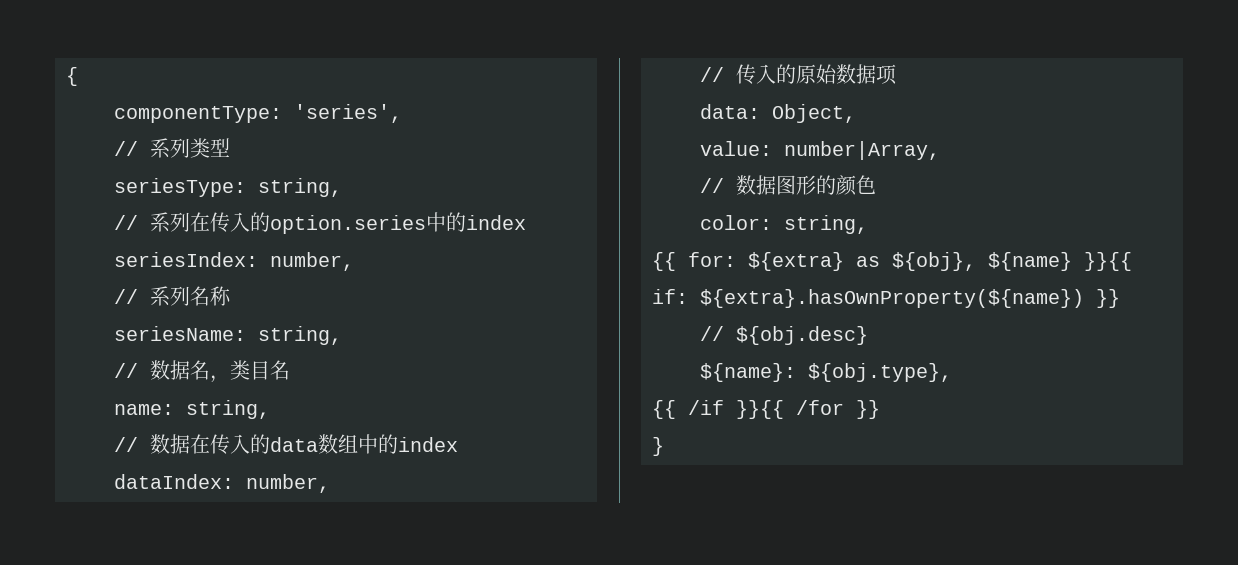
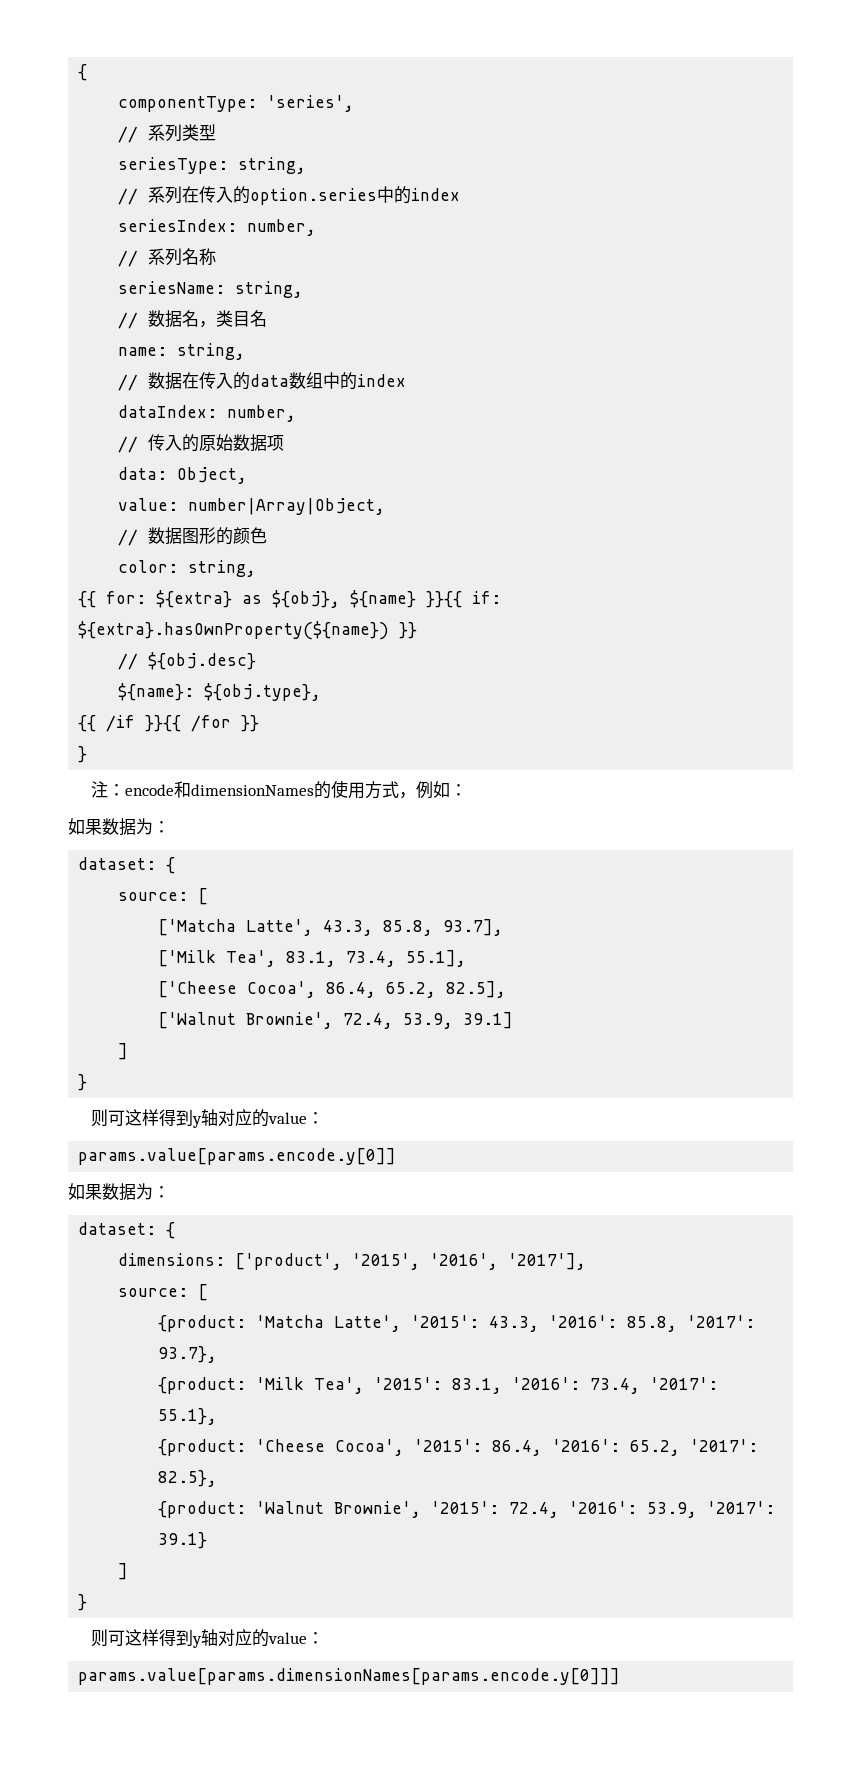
[783,141,940,160] number|Array, -> [188,498,386,515] number|Array|Object,
(664, 446) none -> [90,780,467,799] [68,818,170,836] [78,857,176,874] [118,888,209,905] [158,919,504,936] [158,950,467,967] [158,981,507,998] [158,1012,514,1029] [118,1043,129,1060] [78,1074,88,1091] [90,1109,324,1128] [78,1148,397,1165] [68,1183,170,1201] [78,1222,176,1239] [118,1253,587,1270] [118,1284,209,1301] [158,1315,756,1332] [158,1346,218,1363] [158,1377,719,1394] [158,1408,218,1425] [158,1439,759,1456] [158,1470,218,1487] [158,1501,776,1518] [158,1532,208,1549] [118,1563,129,1580] [78,1594,88,1611] [90,1629,324,1648] [78,1668,621,1685] // 注：encode和dimensionNames的使用方式，例如： // 如果数据为： // dataset: { // source: [ // ['Matcha Latte', 43.3, 85.8, 93.7], // ['Milk Tea', 83.1, 73.4, 55.1], // ['Cheese Cocoa', 86.4, 65.2, 82.5], // ['Walnut Brownie', 72.4, 53.9, 39.1] // ] // } // 则可这样得到y轴对应的value： // params.value[params.encode.y[0]] // 如果数据为： // dataset: { // dimensions: ['product', '2015', '2016', '2017'], // source: [ // {product: 'Matcha Latte', '2015': 43.3, '2016': 85.8, '2017': 93.7}, // {product: 'Milk Tea', '2015': 83.1, '2016': 73.4, '2017': 55.1}, // {product: 'Cheese Cocoa', '2015': 86.4, '2016': 65.2, '2017': 82.5}, // {product: 'Walnut Brownie', '2015': 72.4, '2016': 53.9, '2017': 39.1} // ] // } // 则可这样得到y轴对应的value： // params.value[params.dimensionNames[params.encode.y[0]]]

